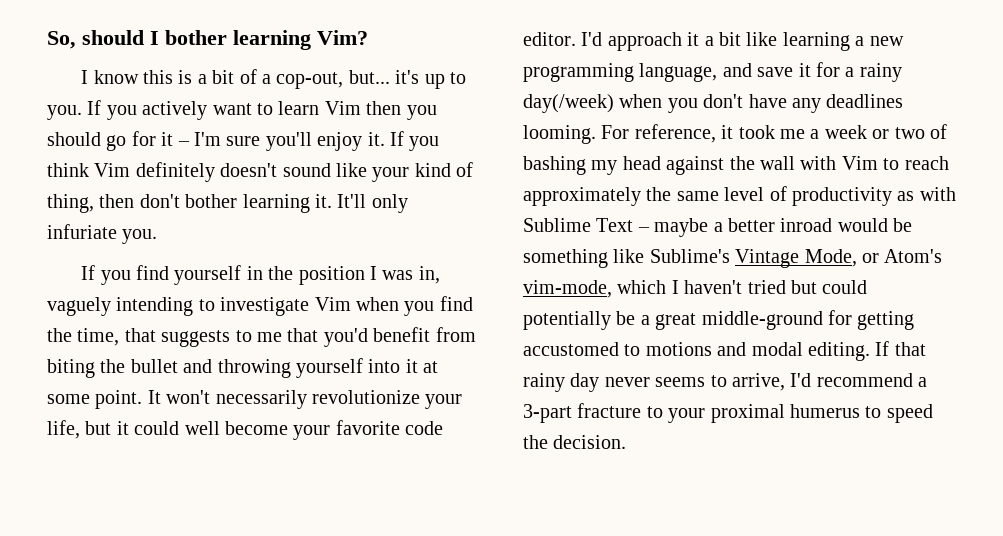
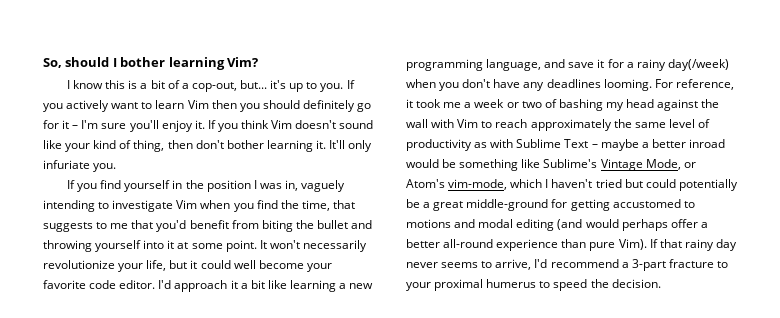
(101, 139) none -> [302,100,355,112] definitely
[135,162,215,182] definitely -> (293, 124) none
[808,342,870,361] editing. -> [516,219,708,231] [406,239,647,251] editing (and would perhaps offer a better all-round experience than pure Vim).

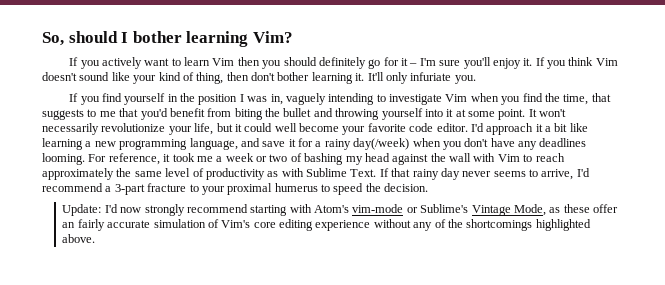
[67,80,344,92] I know this is a bit of a cop-out, but... it's up to you. -> (293, 37) none
[564,139,725,151] [406,159,696,171] [406,179,738,191] [406,199,695,211] [406,219,708,231] [406,239,647,251] Text – maybe a better inroad would be something like Sublime's Vintage Mode, or Atom's vim-mode, which I haven't tried but could potentially be a great middle-ground for getting accustomed to motions and modal editing (and would perhaps offer a better all-round experience than pure Vim). -> [350,169,377,177] Text.
(661, 283) none -> [62,204,619,216] [62,219,591,231] [62,234,96,243] // Update: I'd now strongly recommend starting with Atom's vim-mode or Sublime's Vintage Mode, as these offer an fairly accurate simulation of Vim's core editing experience without any of the shortcomings highlighted above.

